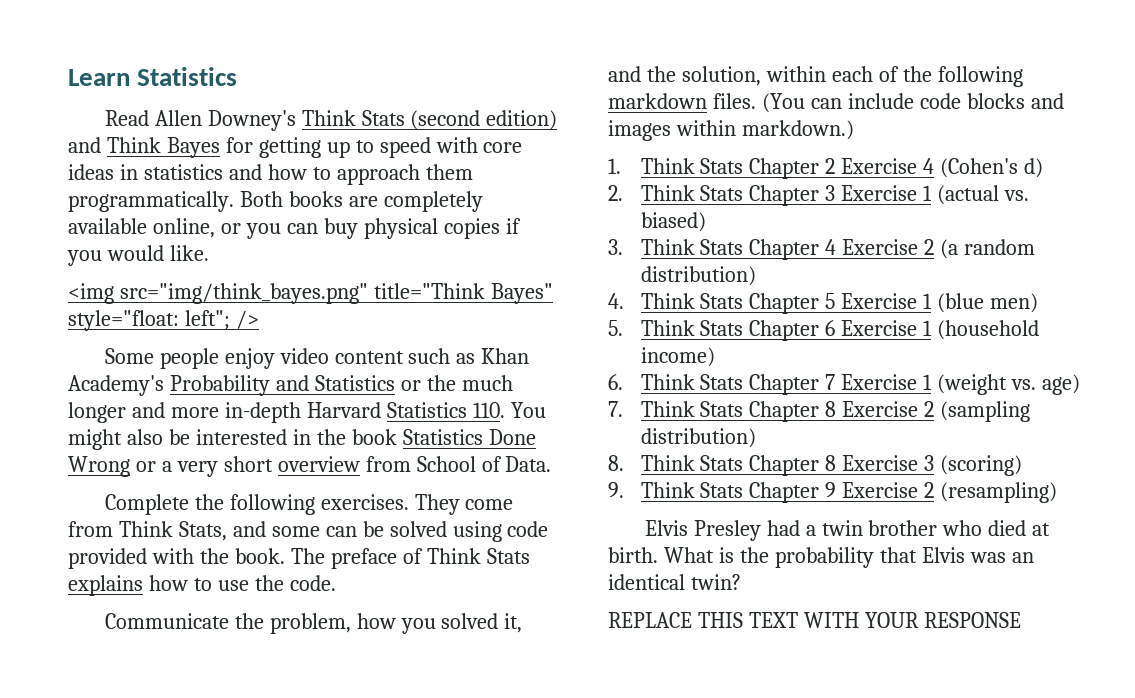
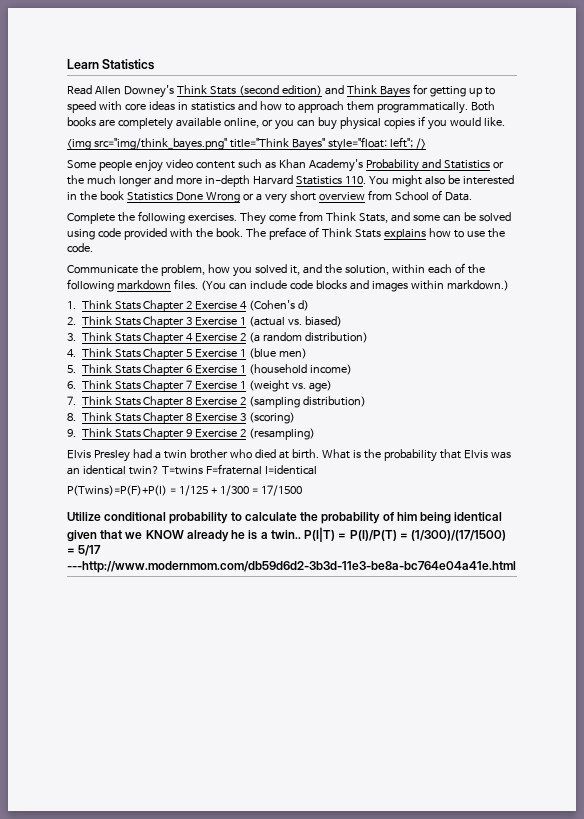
[608,612,1021,628] // REPLACE THIS TEXT WITH YOUR RESPONSE -> [161,464,317,475] [67,485,302,496] [67,512,503,524] [67,527,507,542] [67,545,102,556] [67,561,516,573] T=twins F=fraternal I=identical // P(Twins)=P(F)+P(I) = 1/125 + 1/300 = 17/1500 // Utilize conditional probability to calculate the probability of him being identical given that we KNOW already he is a twin.. P(I|T) = P(I)/P(T) = (1/300)/(17/1500) = 5/17 ---http://www.modernmom.com/db59d6d2-3b3d-11e3-be8a-bc764e04a41e.html

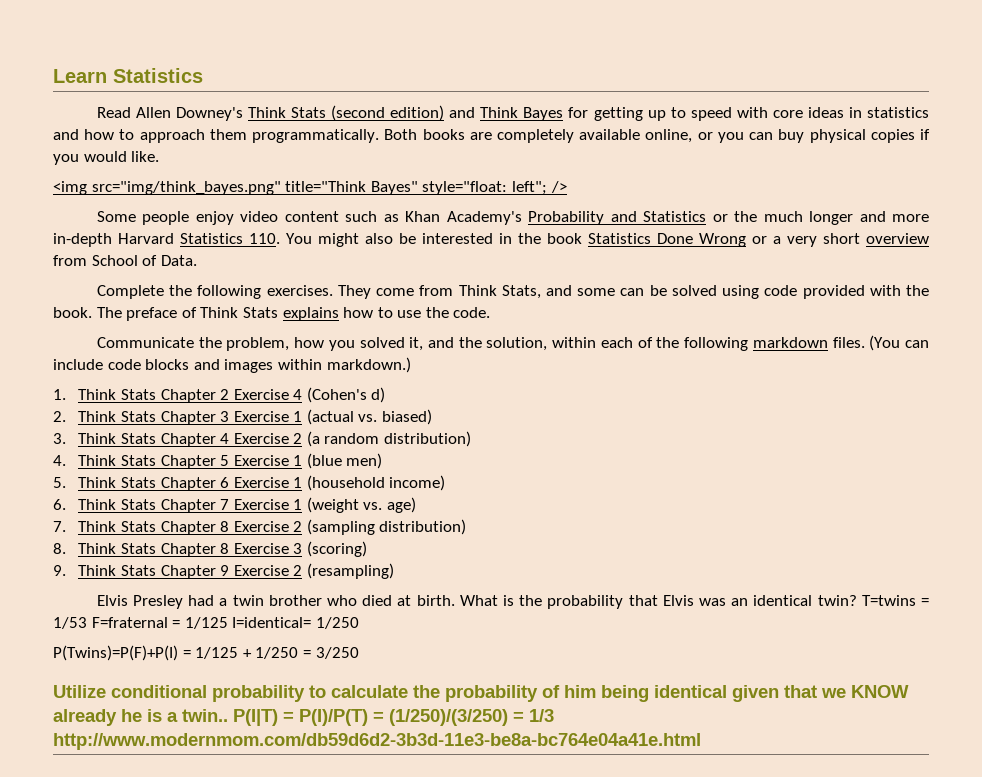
[205,464,317,475] F=fraternal I=identical -> [920,598,929,606] [53,617,359,629] = 1/53 F=fraternal = 1/125 I=identical= 1/250
[219,485,302,496] 1/300 = 17/1500 -> [255,647,359,659] 1/250 = 3/250
[411,530,507,541] [67,545,102,556] [67,561,516,573] (1/300)/(17/1500) = 5/17 ---http://www.modernmom.com/db59d6d2-3b3d-11e3-be8a-bc764e04a41e.html -> [389,709,554,726] [53,733,701,750] (1/250)/(3/250) = 1/3 http://www.modernmom.com/db59d6d2-3b3d-11e3-be8a-bc764e04a41e.html

